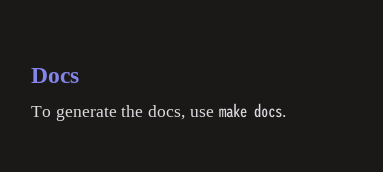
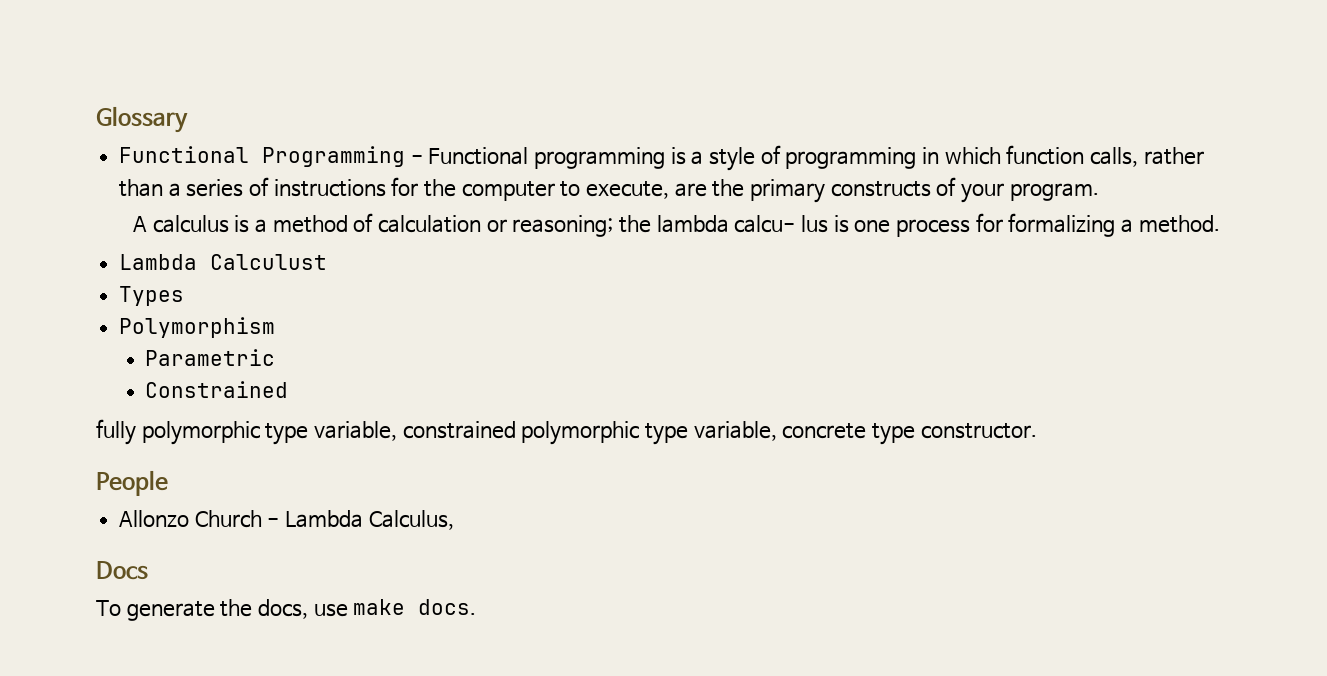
(31, 75) none -> [96,106,188,133] [119,145,1204,171] [119,177,1099,203] [132,213,1220,237] [119,254,328,270] [119,286,185,306] [119,317,276,338] [145,349,276,366] [145,381,289,398] [96,419,1037,445] [96,470,168,496] [119,510,454,530] Glossary // Functional Programming - Functional programming is a style of programming in which function calls, rather than a series of instructions for the computer to execute, are the primary constructs of your program. // A calculus is a method of calculation or reasoning; the lambda calcu- lus is one process for formalizing a method. // Lambda Calculust // Types // Polymorphism // Parametric // Constrained // fully polymorphic type variable, constrained polymorphic type variable, concrete type constructor. // People // Allonzo Church - Lambda Calculus, //

